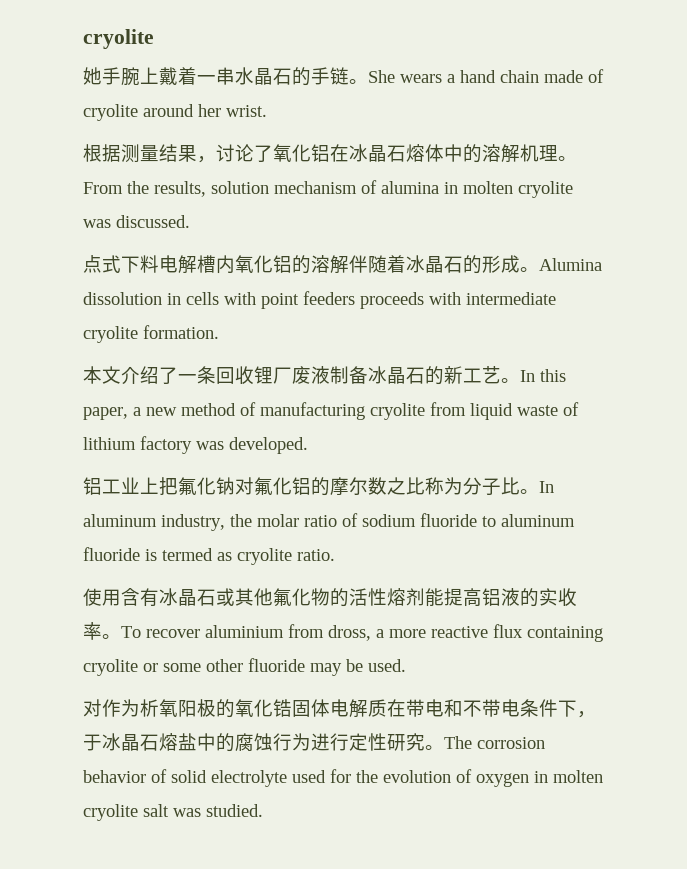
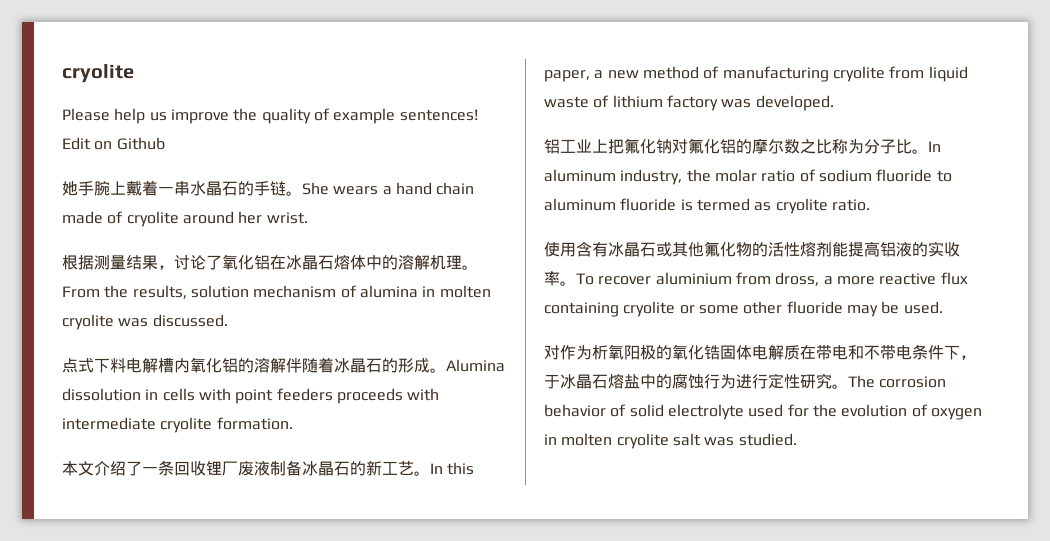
[83,29,154,49] cryolite -> [62,64,134,83] [62,108,478,124] [62,137,165,150] cryolite // Please help us improve the quality of example sentences! Edit on Github

